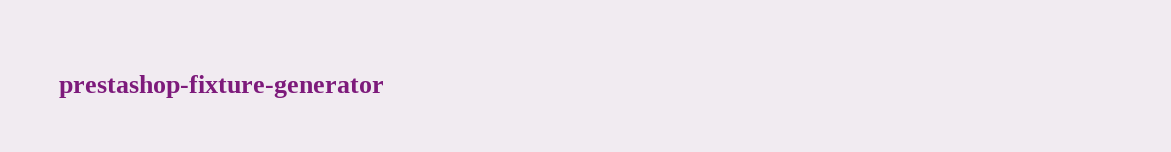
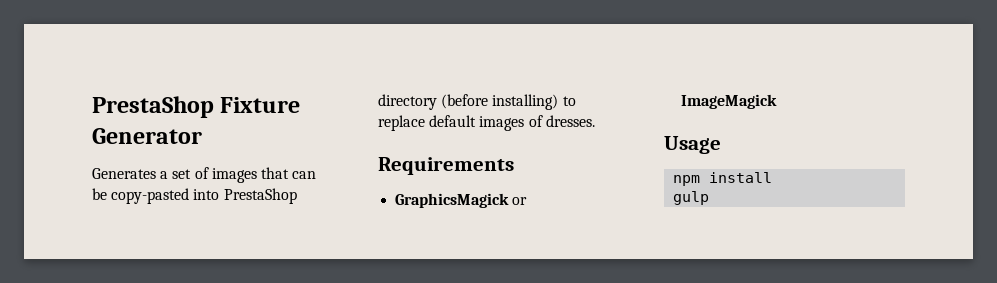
[59,75,384,98] prestashop-fixture-generator -> [92,96,301,118] [92,128,202,144] [92,167,317,183] [92,188,297,204] [378,94,576,110] [378,115,595,131] [378,157,514,175] [395,193,528,208] [681,94,778,109] [664,136,721,154] [673,172,773,186] [673,191,710,205] PrestaShop Fixture Generator // Generates a set of images that can be copy-pasted into PrestaShop directory (before installing) to replace default images of dresses. // Requirements // GraphicsMagick or ImageMagick // Usage // npm install // gulp

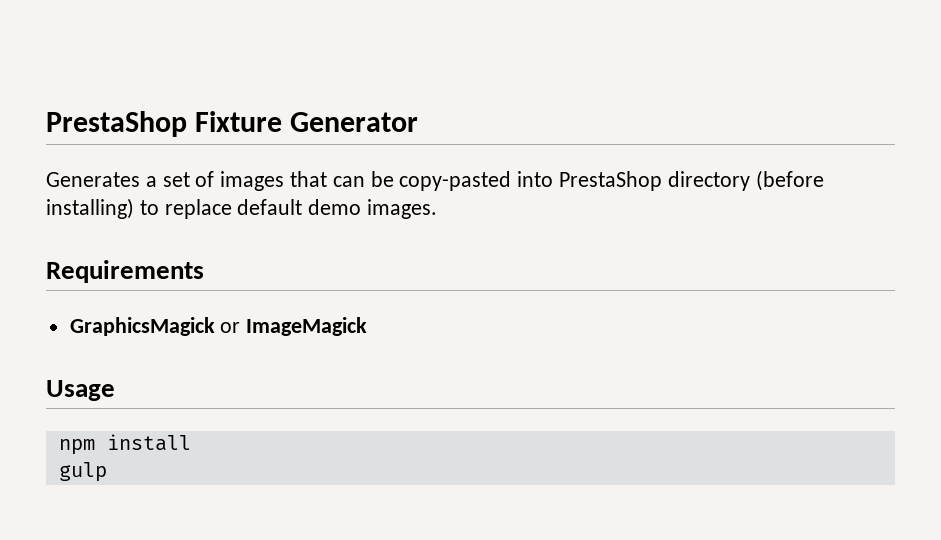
[479,115,595,131] images of dresses. -> [308,199,438,219] demo images.

